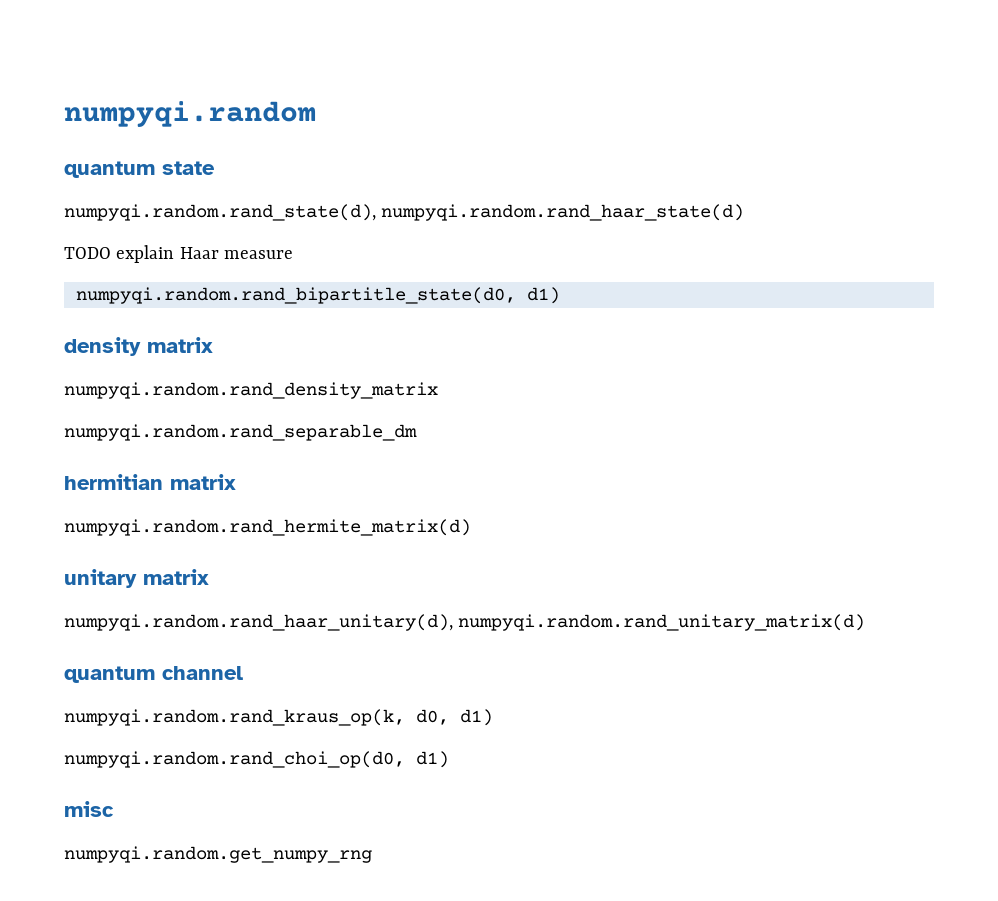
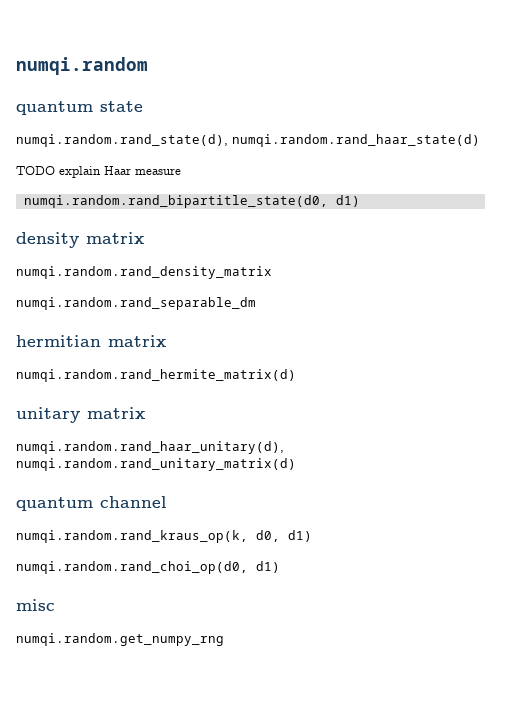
[64,101,316,128] numpyqi.random -> [16,57,148,75] numqi.random
[64,204,745,221] numpyqi.random.rand_state(d), numpyqi.random.rand_haar_state(d) -> [16,134,480,147] numqi.random.rand_state(d), numqi.random.rand_haar_state(d)
[75,287,516,304] numpyqi.random.rand_bipartitle_state(d0, -> [23,195,328,208] numqi.random.rand_bipartitle_state(d0,
[64,382,438,399] [64,424,417,441] numpyqi.random.rand_density_matrix // numpyqi.random.rand_separable_dm -> [16,266,272,279] [16,297,256,310] numqi.random.rand_density_matrix // numqi.random.rand_separable_dm
[64,519,471,536] numpyqi.random.rand_hermite_matrix(d) -> [16,369,296,382] numqi.random.rand_hermite_matrix(d)
[64,614,866,631] numpyqi.random.rand_haar_unitary(d), numpyqi.random.rand_unitary_matrix(d) -> [16,441,284,454] [16,458,296,471] numqi.random.rand_haar_unitary(d), numqi.random.rand_unitary_matrix(d)
[64,709,405,726] numpyqi.random.rand_kraus_op(k, -> [16,530,248,543] numqi.random.rand_kraus_op(k,
[64,751,405,768] numpyqi.random.rand_choi_op(d0, -> [16,561,248,574] numqi.random.rand_choi_op(d0,
[64,846,372,863] numpyqi.random.get_numpy_rng -> [16,633,224,646] numqi.random.get_numpy_rng

